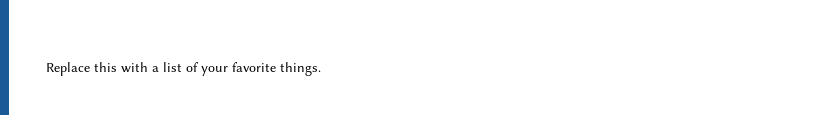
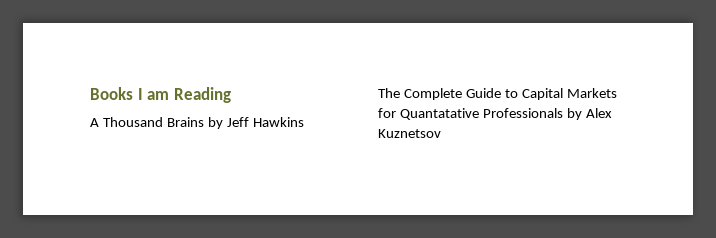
[46,62,321,76] Replace this with a list of your favorite things. -> [90,87,231,103] [90,117,304,129] [378,88,617,100] [378,108,612,120] [378,129,441,138] Books I am Reading // A Thousand Brains by Jeff Hawkins // The Complete Guide to Capital Markets for Quantatative Professionals by Alex Kuznetsov

